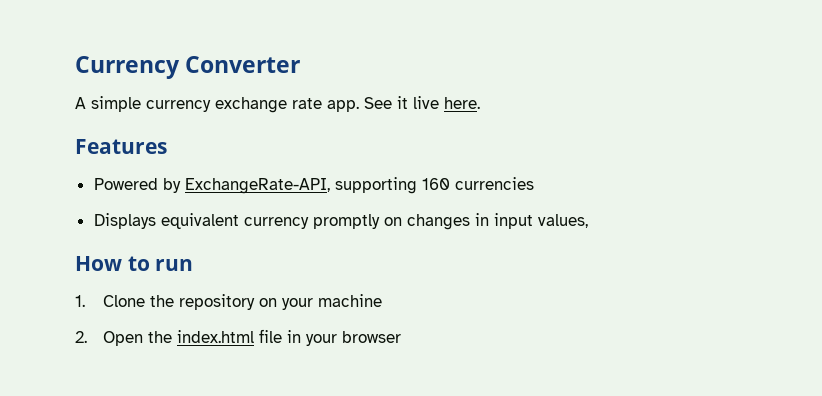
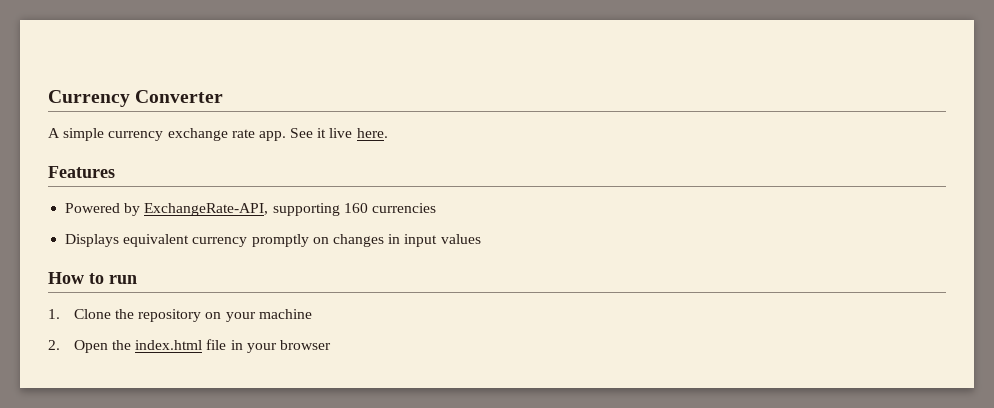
[537,214,588,228] values, -> [440,234,481,244] values

